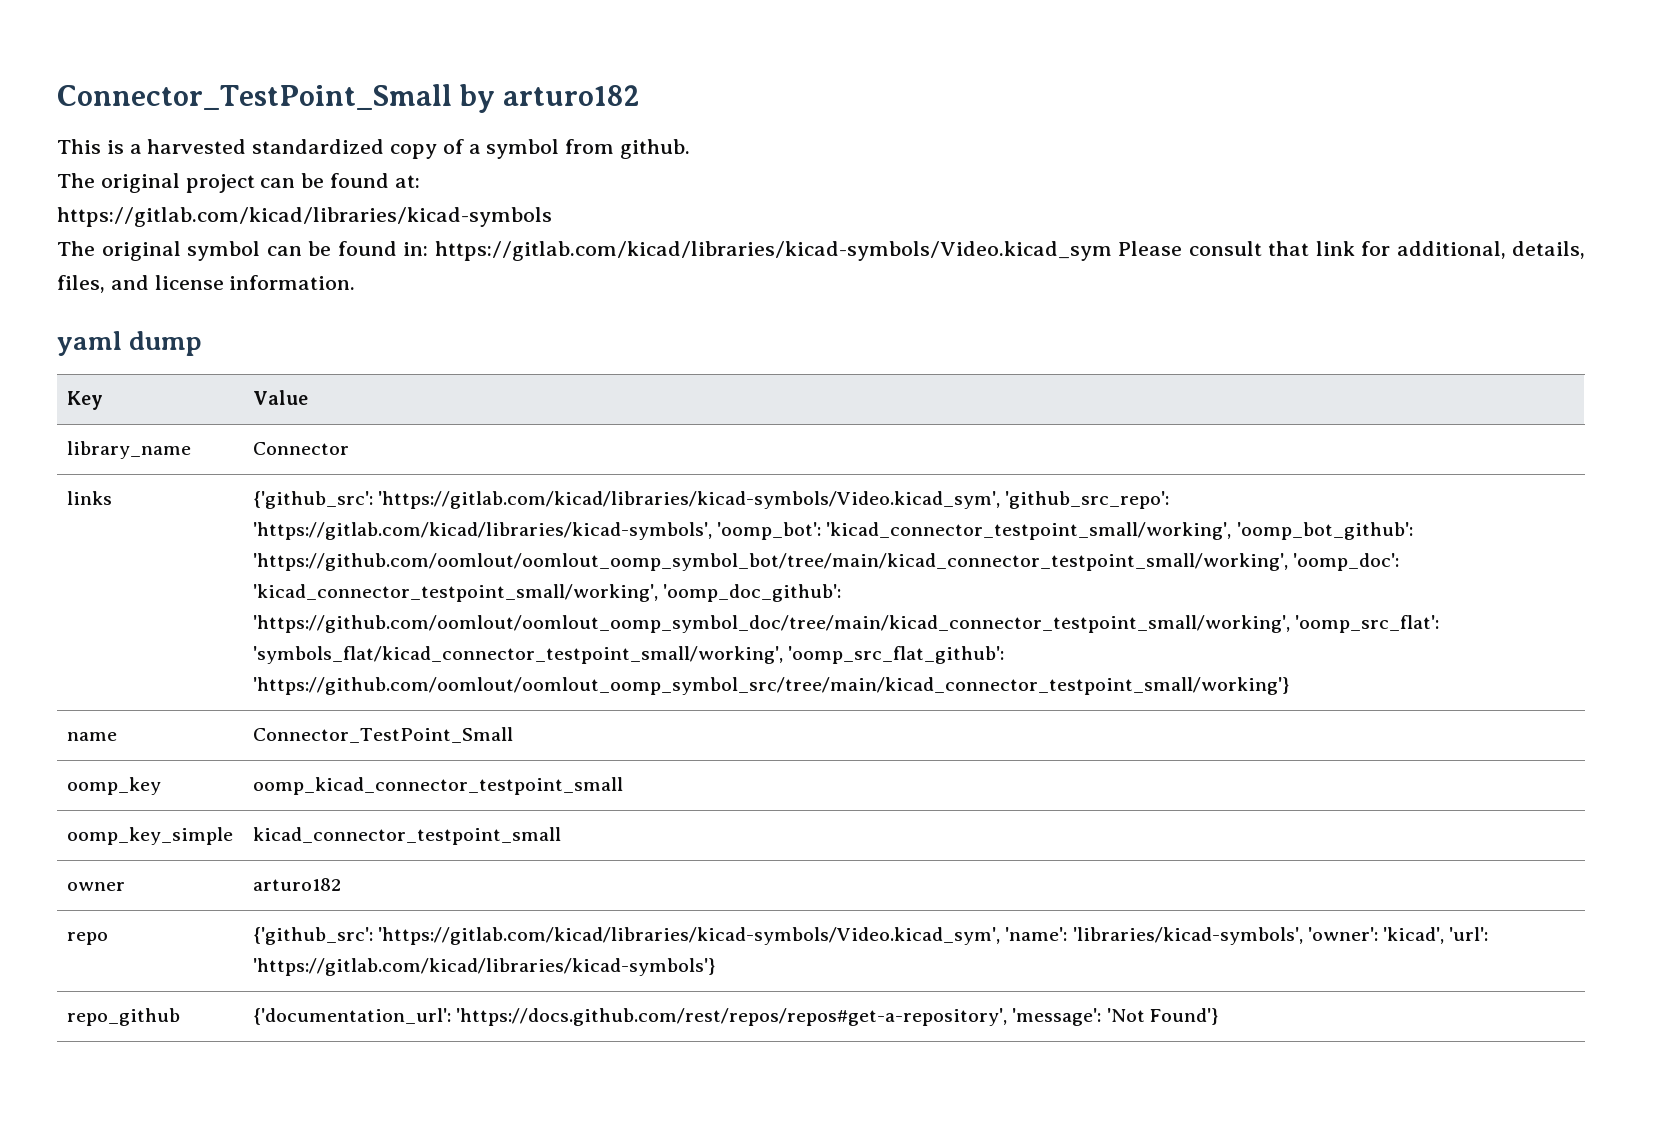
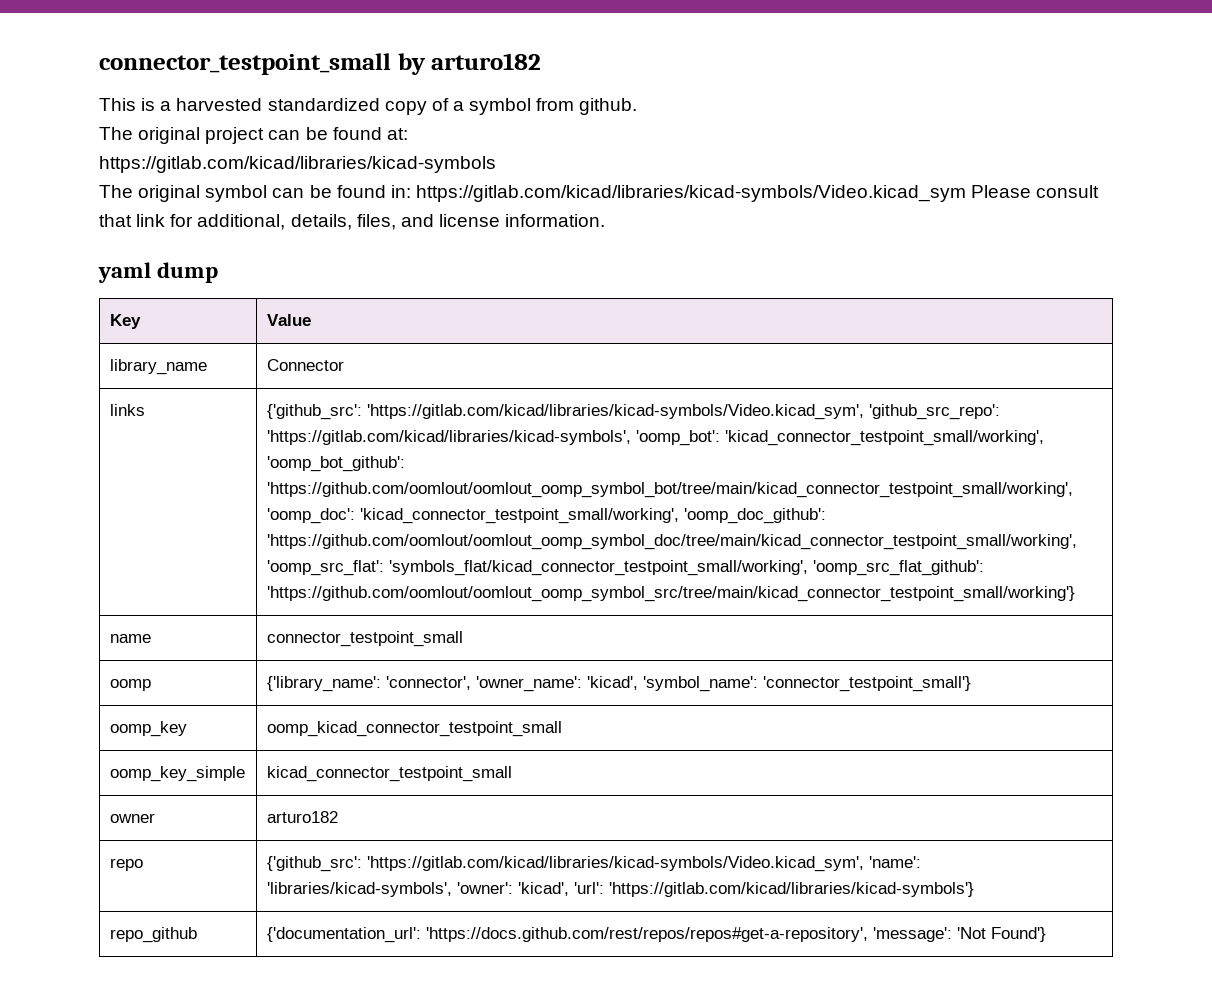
[57,84,452,110] Connector_TestPoint_Small -> [99,53,391,75] connector_testpoint_small
[252,727,513,743] Connector_TestPoint_Small -> [266,631,463,647] [109,679,151,691] [266,676,971,692] connector_testpoint_small // oomp | {'library_name': 'connector', 'owner_name': 'kicad', 'symbol_name': 'connector_testpoint_small'}

